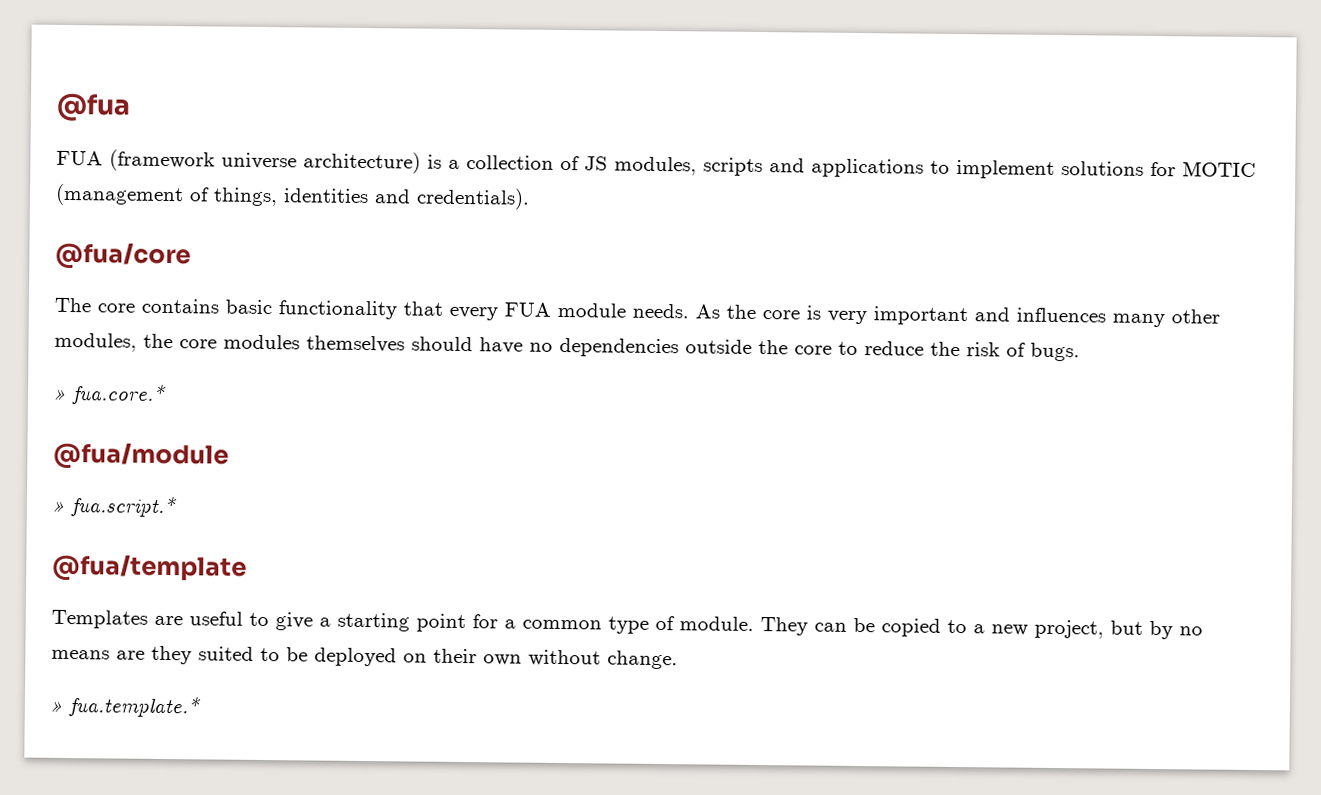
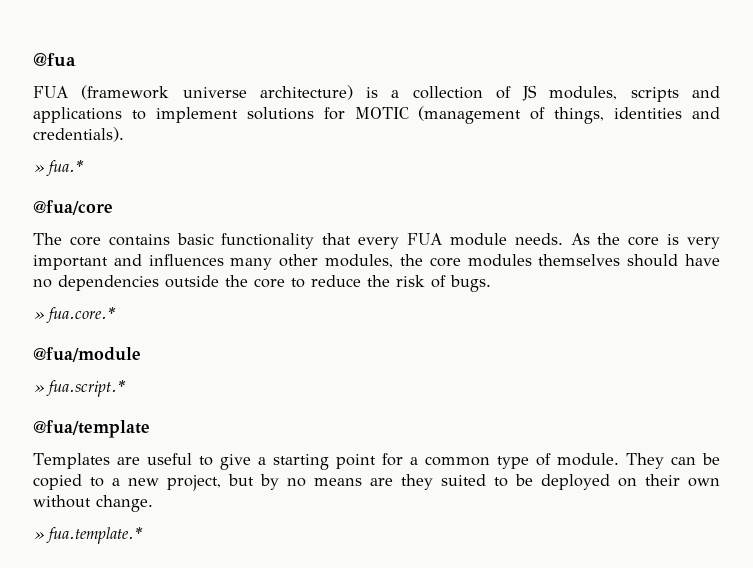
(530, 198) none -> [33,160,84,177] // » fua.*

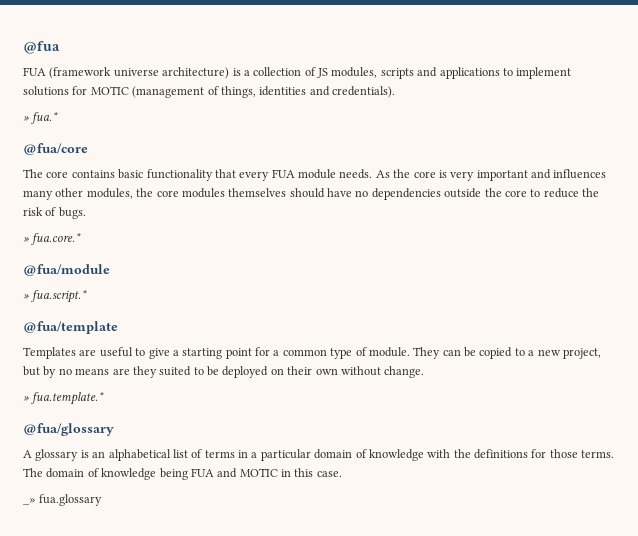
(143, 535) none -> [23,423,114,436] [23,449,615,461] [23,468,342,480] [23,494,103,506] // @fua/glossary // A glossary is an alphabetical list of terms in a particular domain of knowledge with the definitions for those terms. The domain of knowledge being FUA and MOTIC in this case. // _» fua.glossary

